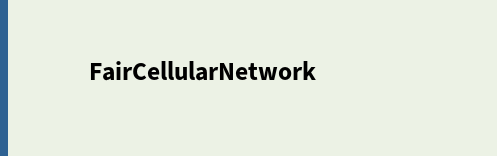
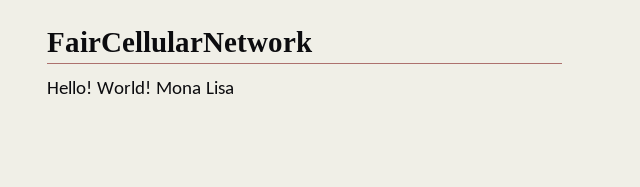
(316, 71) none -> [47,81,234,94] // Hello! World! Mona Lisa

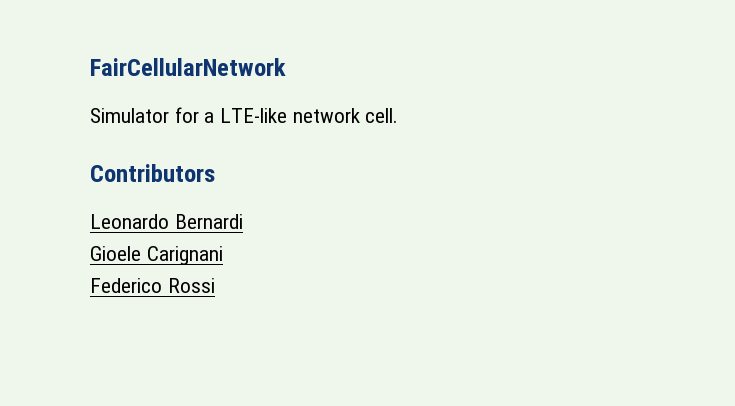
[47,81,234,94] Hello! World! Mona Lisa -> [90,107,399,123] [90,164,215,182] [90,214,243,229] [90,246,223,265] [90,278,215,293] Simulator for a LTE-like network cell. // Contributors // Leonardo Bernardi // Gioele Carignani // Federico Rossi

